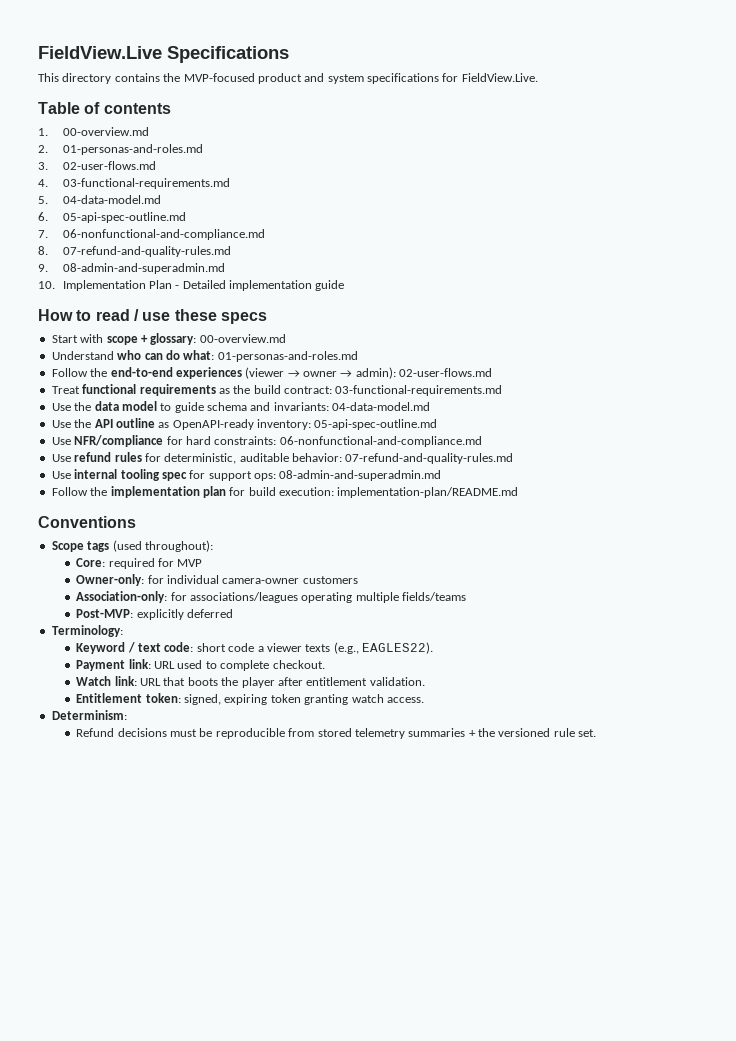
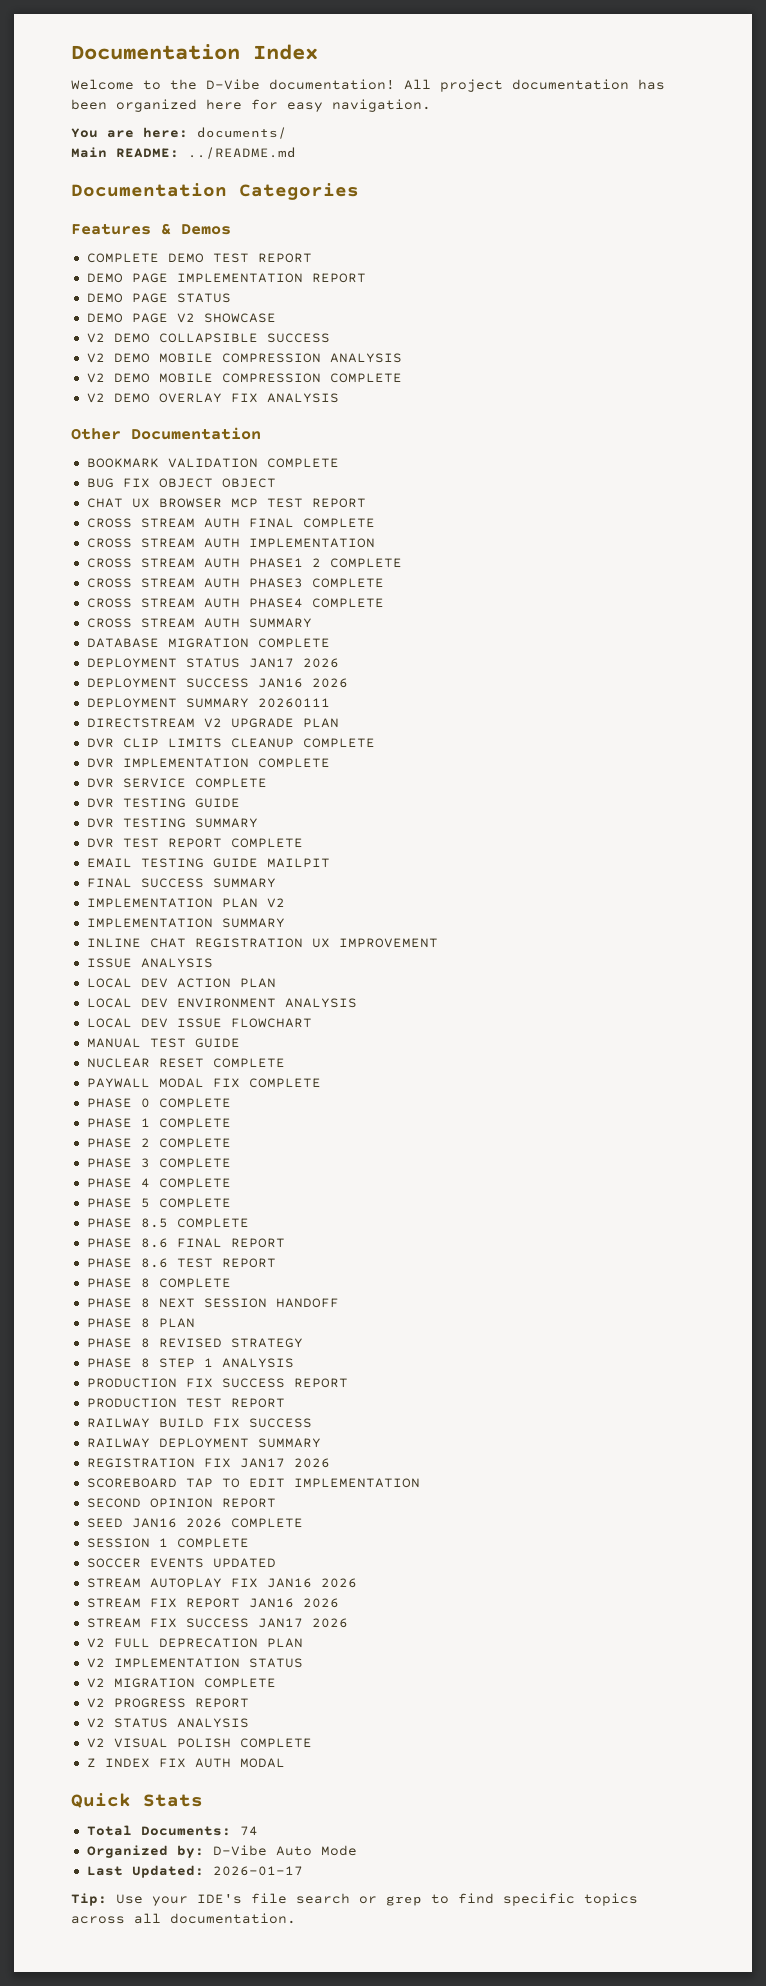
[38,46,289,63] [38,73,538,84] [38,102,171,114] [38,127,149,136] [38,144,203,155] [38,161,156,170] [38,178,230,189] [38,195,161,204] [38,212,186,223] [38,229,265,240] [38,246,231,257] [38,263,225,274] [38,280,345,291] [38,309,267,324] [51,333,286,345] [51,350,358,362] [51,367,493,379] [51,384,503,396] [51,401,431,413] [51,418,438,430] [51,435,482,447] [51,452,514,464] [51,469,442,481] [51,486,519,498] [38,516,136,528] [51,540,213,552] [76,558,203,569] [76,574,358,586] [76,591,467,603] [76,609,234,620] [51,625,123,637] [76,642,434,654] [76,659,325,671] [76,676,425,688] [76,693,424,705] [51,710,127,720] [76,728,597,739] FieldView.Live Specifications // This directory contains the MVP-focused product and system specifications for FieldView.Live. // Table of contents // 1. 00-overview.md // 2. 01-personas-and-roles.md // 3. 02-user-flows.md // 4. 03-functional-requirements.md // 5. 04-data-model.md // 6. 05-api-spec-outline.md // 7. 06-nonfunctional-and-compliance.md // 8. 07-refund-and-quality-rules.md // 9. 08-admin-and-superadmin.md // 10. Implementation Plan - Detailed implementation guide // How to read / use these specs // Start with scope + glossary: 00-overview.md // Understand who can do what: 01-personas-and-roles.md // Follow the end-to-end experiences (viewer → owner → admin): 02-user-flows.md // Treat functional requirements as the build contract: 03-functional-requirements.md // Use the data model to guide schema and invariants: 04-data-model.md // Use the API outline as OpenAPI-ready inventory: 05-api-spec-outline.md // Use NFR/compliance for hard constraints: 06-nonfunctional-and-compliance.md // Use refund rules for deterministic, auditable behavior: 07-refund-and-quality-rules.md // Use internal tooling spec for support ops: 08-admin-and-superadmin.md // Follow the implementation plan for build execution: implementation-plan/README.md // Conventions // Scope tags (used throughout): // Core: required for MVP // Owner-only: for individual camera-owner customers // Association-only: for associations/leagues operating multiple fields/teams // Post-MVP: explicitly deferred // Terminology: // Keyword / text code: short code a viewer texts (e.g., EAGLES22). // Payment link: URL used to complete checkout. // Watch link: URL that boots the player after entitlement validation. // Entitlement token: signed, expiring token granting watch access. // Determinism: // Refund decisions must be reproducible from stored telemetry summaries + the versioned rule set. -> [71,44,318,60] [71,79,665,92] [71,99,431,112] [71,127,287,139] [71,147,296,159] [71,183,359,200] [71,223,231,235] [86,253,312,263] [86,273,366,283] [86,293,231,303] [86,313,276,323] [86,333,330,343] [86,353,402,363] [86,373,402,383] [86,393,339,403] [71,427,261,440] [86,458,339,468] [86,478,276,488] [86,498,366,508] [86,518,375,528] [86,538,375,548] [86,558,402,568] [86,578,384,588] [86,598,384,608] [86,618,312,628] [86,638,330,648] [86,658,339,668] [86,678,348,688] [86,698,330,708] [86,718,339,728] [86,738,375,748] [86,758,330,768] [86,778,267,788] [86,798,240,808] [86,818,258,828] [86,838,303,848] [86,858,330,868] [86,878,276,888] [86,898,285,908] [86,918,285,928] [86,938,438,948] [86,958,213,968] [86,978,276,988] [86,998,357,1008] [86,1018,312,1028] [86,1038,240,1048] [86,1058,285,1068] [86,1078,321,1088] [86,1098,231,1108] [86,1118,231,1128] [86,1138,231,1148] [86,1158,231,1168] [86,1178,231,1188] [86,1198,231,1208] [86,1218,249,1228] [86,1238,285,1248] [86,1258,276,1268] [86,1278,231,1288] [86,1298,339,1308] [86,1318,195,1328] [86,1338,303,1348] [86,1358,294,1368] [86,1378,348,1388] [86,1398,285,1408] [86,1418,312,1428] [86,1438,321,1448] [86,1458,330,1468] [86,1478,420,1488] [86,1498,276,1508] [86,1518,303,1528] [86,1538,249,1548] [86,1558,276,1568] [86,1578,357,1588] [86,1598,339,1608] [86,1618,348,1628] [86,1638,303,1648] [86,1658,303,1668] [86,1678,276,1688] [86,1698,249,1708] [86,1718,249,1728] [86,1738,312,1748] [86,1758,285,1768] [71,1793,203,1808] [86,1825,258,1836] [86,1845,357,1858] [86,1865,303,1878] [71,1893,638,1906] [71,1913,296,1924] Documentation Index // Welcome to the D-Vibe documentation! All project documentation has been organized here for easy navigation. // You are here: documents/ // Main README: ../README.md // Documentation Categories // Features & Demos // COMPLETE DEMO TEST REPORT // DEMO PAGE IMPLEMENTATION REPORT // DEMO PAGE STATUS // DEMO PAGE V2 SHOWCASE // V2 DEMO COLLAPSIBLE SUCCESS // V2 DEMO MOBILE COMPRESSION ANALYSIS // V2 DEMO MOBILE COMPRESSION COMPLETE // V2 DEMO OVERLAY FIX ANALYSIS // Other Documentation // BOOKMARK VALIDATION COMPLETE // BUG FIX OBJECT OBJECT // CHAT UX BROWSER MCP TEST REPORT // CROSS STREAM AUTH FINAL COMPLETE // CROSS STREAM AUTH IMPLEMENTATION // CROSS STREAM AUTH PHASE1 2 COMPLETE // CROSS STREAM AUTH PHASE3 COMPLETE // CROSS STREAM AUTH PHASE4 COMPLETE // CROSS STREAM AUTH SUMMARY // DATABASE MIGRATION COMPLETE // DEPLOYMENT STATUS JAN17 2026 // DEPLOYMENT SUCCESS JAN16 2026 // DEPLOYMENT SUMMARY 20260111 // DIRECTSTREAM V2 UPGRADE PLAN // DVR CLIP LIMITS CLEANUP COMPLETE // DVR IMPLEMENTATION COMPLETE // DVR SERVICE COMPLETE // DVR TESTING GUIDE // DVR TESTING SUMMARY // DVR TEST REPORT COMPLETE // EMAIL TESTING GUIDE MAILPIT // FINAL SUCCESS SUMMARY // IMPLEMENTATION PLAN V2 // IMPLEMENTATION SUMMARY // INLINE CHAT REGISTRATION UX IMPROVEMENT // ISSUE ANALYSIS // LOCAL DEV ACTION PLAN // LOCAL DEV ENVIRONMENT ANALYSIS // LOCAL DEV ISSUE FLOWCHART // MANUAL TEST GUIDE // NUCLEAR RESET COMPLETE // PAYWALL MODAL FIX COMPLETE // PHASE 0 COMPLETE // PHASE 1 COMPLETE // PHASE 2 COMPLETE // PHASE 3 COMPLETE // PHASE 4 COMPLETE // PHASE 5 COMPLETE // PHASE 8.5 COMPLETE // PHASE 8.6 FINAL REPORT // PHASE 8.6 TEST REPORT // PHASE 8 COMPLETE // PHASE 8 NEXT SESSION HANDOFF // PHASE 8 PLAN // PHASE 8 REVISED STRATEGY // PHASE 8 STEP 1 ANALYSIS // PRODUCTION FIX SUCCESS REPORT // PRODUCTION TEST REPORT // RAILWAY BUILD FIX SUCCESS // RAILWAY DEPLOYMENT SUMMARY // REGISTRATION FIX JAN17 2026 // SCOREBOARD TAP TO EDIT IMPLEMENTATION // SECOND OPINION REPORT // SEED JAN16 2026 COMPLETE // SESSION 1 COMPLETE // SOCCER EVENTS UPDATED // STREAM AUTOPLAY FIX JAN16 2026 // STREAM FIX REPORT JAN16 2026 // STREAM FIX SUCCESS JAN17 2026 // V2 FULL DEPRECATION PLAN // V2 IMPLEMENTATION STATUS // V2 MIGRATION COMPLETE // V2 PROGRESS REPORT // V2 STATUS ANALYSIS // V2 VISUAL POLISH COMPLETE // Z INDEX FIX AUTH MODAL // Quick Stats // Total Documents: 74 // Organized by: D-Vibe Auto Mode // Last Updated: 2026-01-17 // Tip: Use your IDE's file search or grep to find specific topics across all documentation.

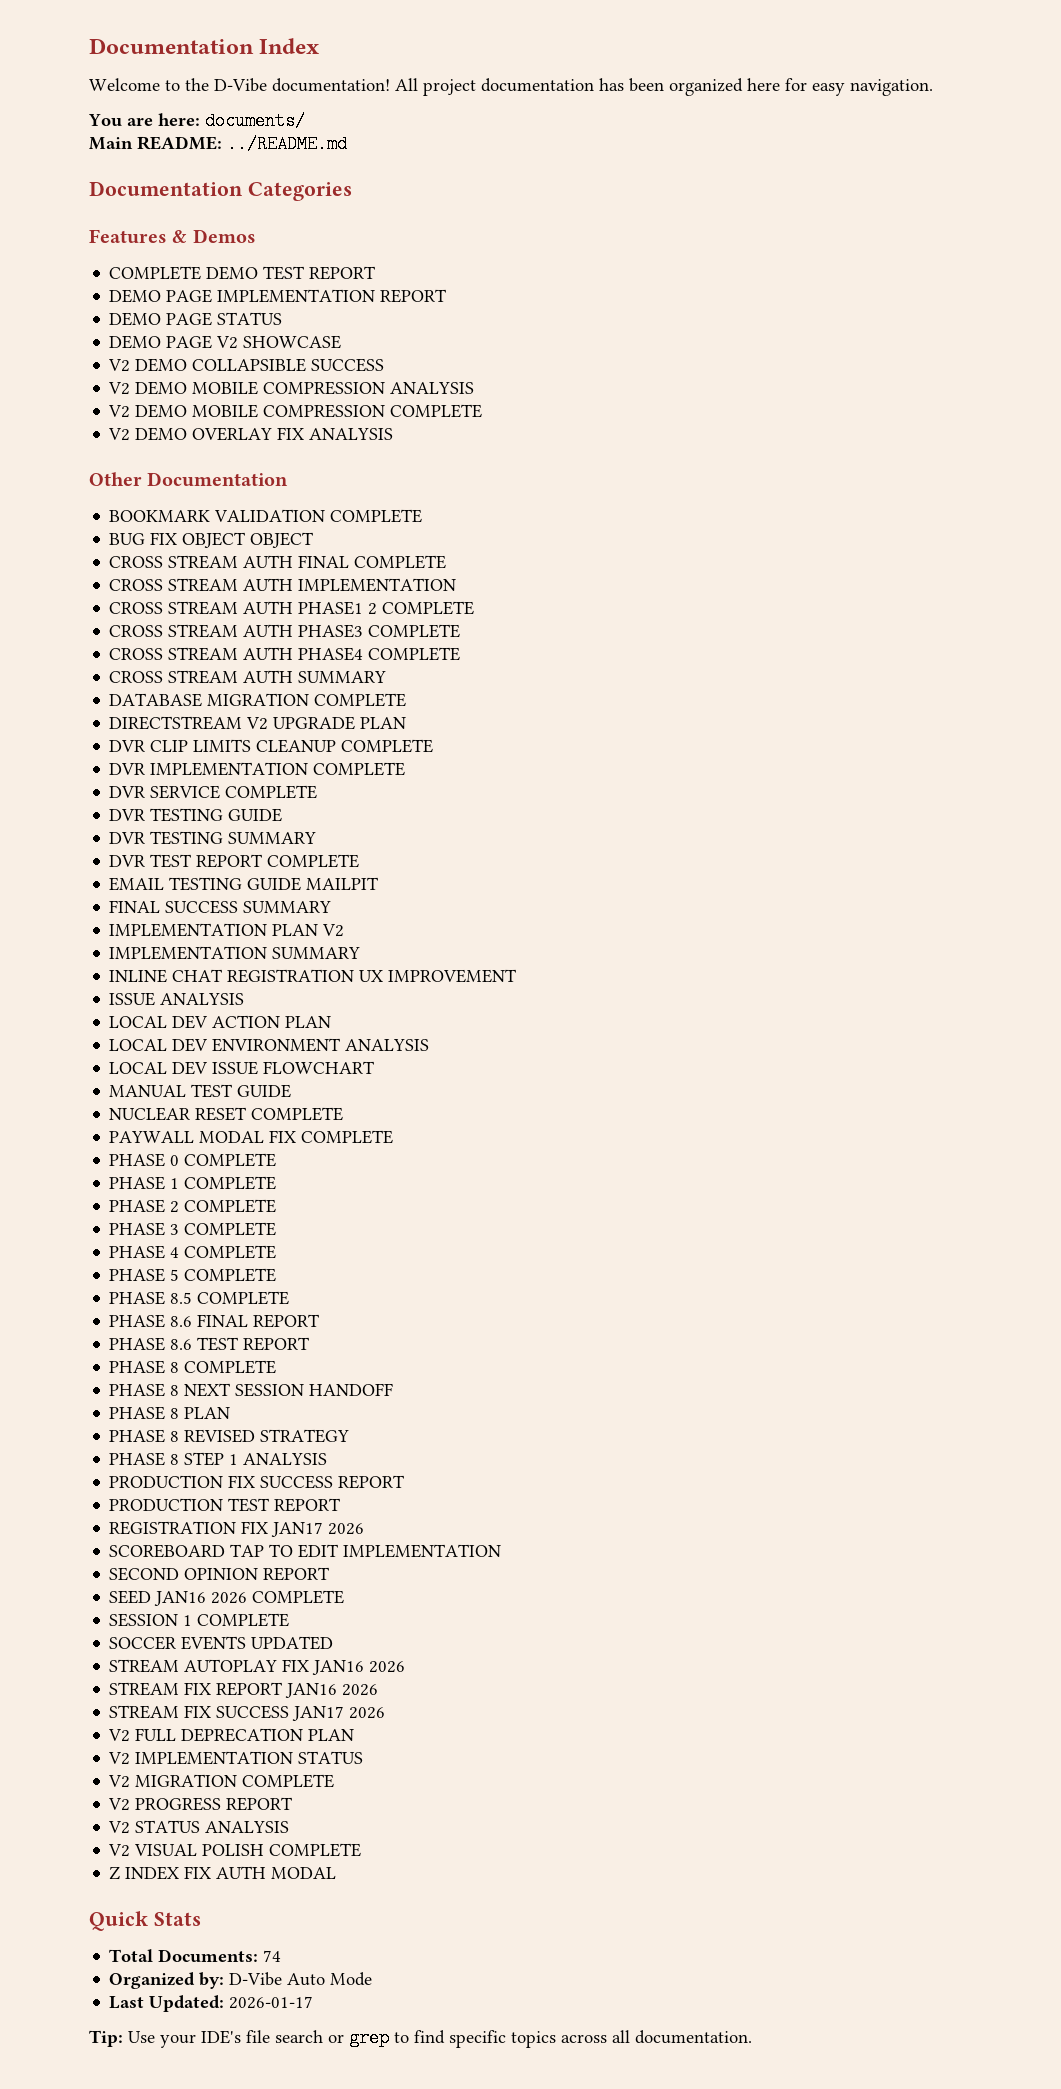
[86,498,366,508] // CHAT UX BROWSER MCP TEST REPORT -> (314, 540) none
[86,658,339,668] [86,678,348,688] [86,698,330,708] // DEPLOYMENT STATUS JAN17 2026 // DEPLOYMENT SUCCESS JAN16 2026 // DEPLOYMENT SUMMARY 20260111 -> (407, 700) none
[86,1418,312,1428] [86,1438,321,1448] // RAILWAY BUILD FIX SUCCESS // RAILWAY DEPLOYMENT SUMMARY -> (341, 1505) none

